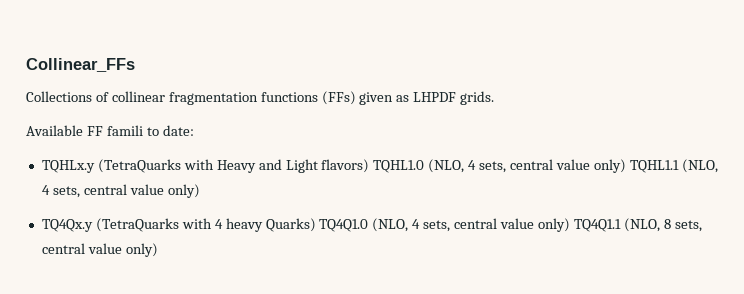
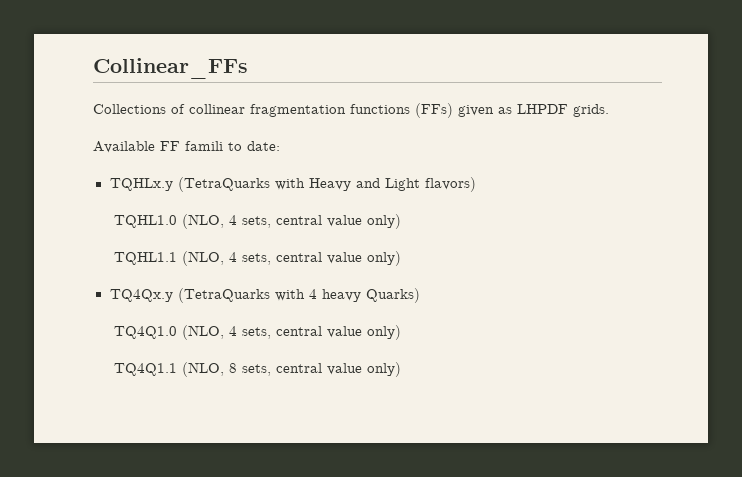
(370, 166) none -> (476, 184) //
(626, 166) none -> (402, 221) //
(316, 225) none -> (420, 295) //
(570, 225) none -> (402, 332) //

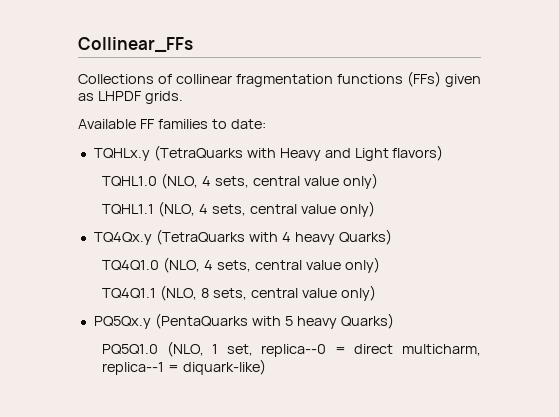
[185,141,223,151] famili -> [157,119,208,129] families
(402, 369) none -> [93,313,394,329] [102,341,481,357] [102,359,266,375] // PQ5Qx.y (PentaQuarks with 5 heavy Quarks) // PQ5Q1.0 (NLO, 1 set, replica--0 = direct multicharm, replica--1 = diquark-like)

